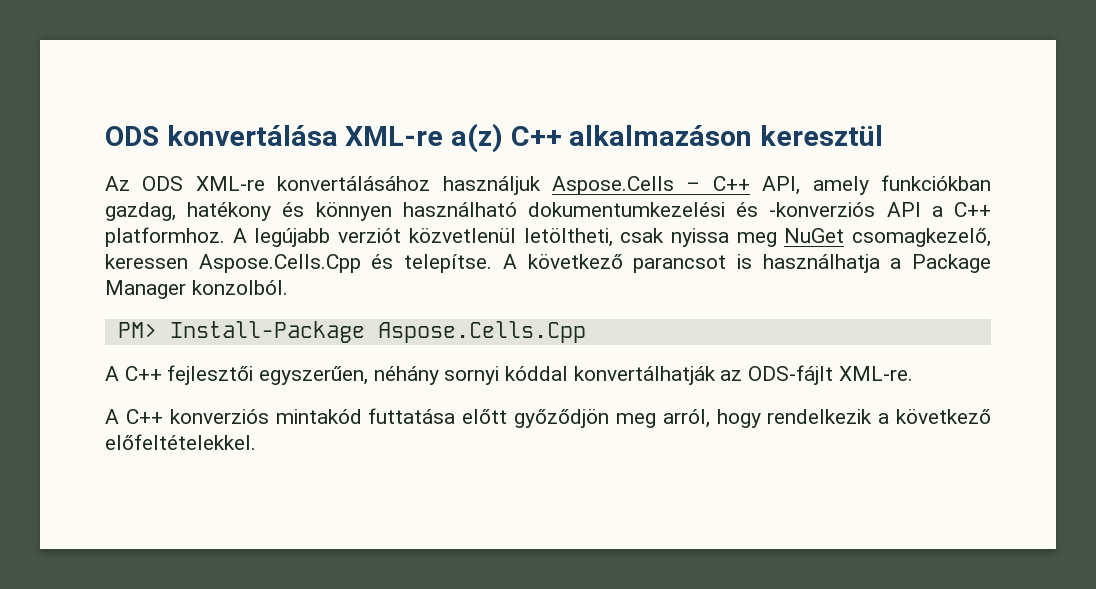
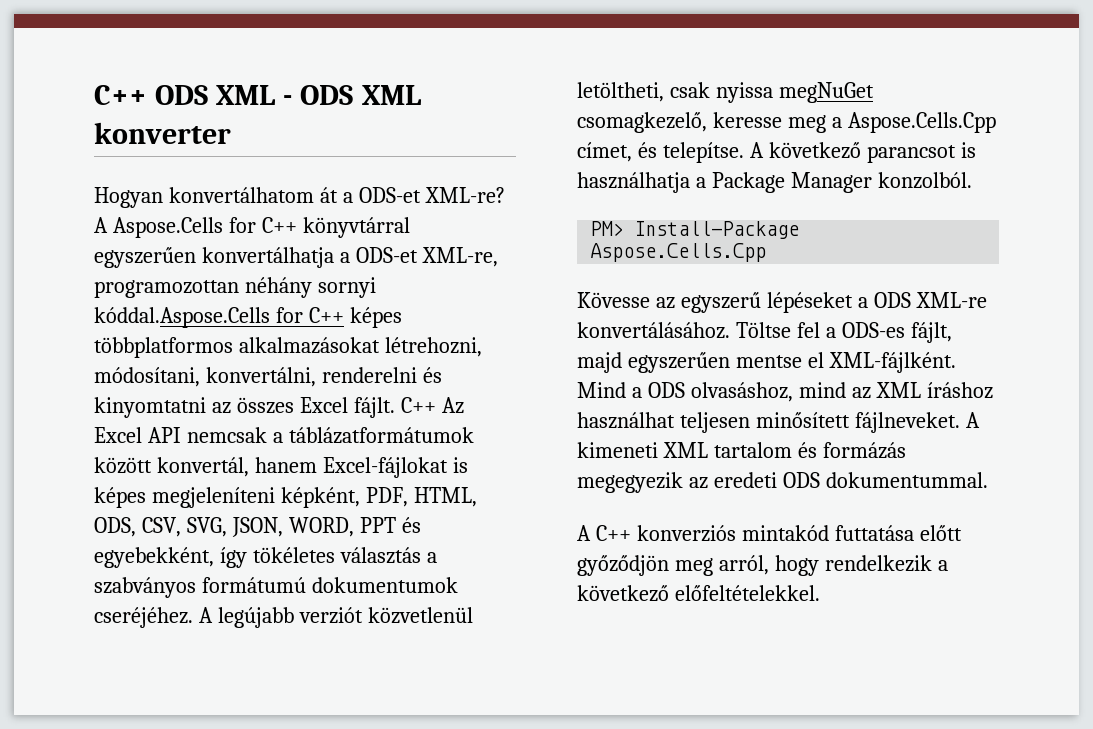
[105,123,884,153] [105,175,991,195] [105,202,992,221] [105,227,225,247] ODS konvertálása XML-re a(z) C++ alkalmazáson keresztül // Az ODS XML-re konvertálásához használjuk Aspose.Cells – C++ API, amely funkciókban gazdag, hatékony és könnyen használható dokumentumkezelési és -konverziós API a C++ platformhoz. -> [94,85,422,105] [94,122,231,144] [94,187,505,208] [94,217,410,238] [94,247,498,268] [94,277,376,298] [94,307,402,328] [94,337,482,358] [94,367,442,387] [94,397,464,418] [94,427,474,444] [94,457,468,478] [94,487,477,508] [94,517,421,537] [94,547,437,568] [94,577,458,598] [94,607,193,628] C++ ODS XML - ODS XML konverter // Hogyan konvertálhatom át a ODS-et XML-re? A Aspose.Cells for C++ könyvtárral egyszerűen konvertálhatja a ODS-et XML-re, programozottan néhány sornyi kóddal.Aspose.Cells for C++ képes többplatformos alkalmazásokat létrehozni, módosítani, konvertálni, renderelni és kinyomtatni az összes Excel fájlt. C++ Az Excel API nemcsak a táblázatformátumok között konvertál, hanem Excel-fájlokat is képes megjeleníteni képként, PDF, HTML, ODS, CSV, SVG, JSON, WORD, PPT és egyebekként, így tökéletes választás a szabványos formátumú dokumentumok cseréjéhez.
[736,228,992,247] [105,254,361,273] meg NuGet csomagkezelő, keressen Aspose.Cells.Cpp -> [778,82,874,103] [577,112,996,133] [577,142,632,162] megNuGet csomagkezelő, keresse meg a Aspose.Cells.Cpp címet,
[105,365,913,385] A C++ fejlesztői egyszerűen, néhány sornyi kóddal konvertálhatják az ODS-fájlt XML-re. -> [577,292,987,313] [577,322,952,343] [577,352,956,373] [577,382,993,402] [577,412,980,433] [577,442,906,459] [577,472,988,493] Kövesse az egyszerű lépéseket a ODS XML-re konvertálásához. Töltse fel a ODS-es fájlt, majd egyszerűen mentse el XML-fájlként. Mind a ODS olvasáshoz, mind az XML íráshoz használhat teljesen minősített fájlneveket. A kimeneti XML tartalom és formázás megegyezik az eredeti ODS dokumentummal.

